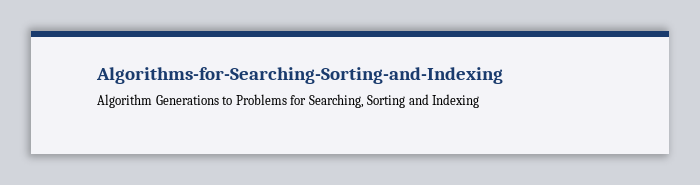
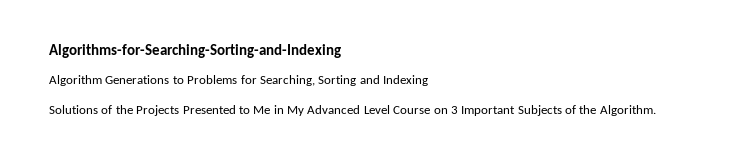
(480, 101) none -> [49,105,656,116] // Solutions of the Projects Presented to Me in My Advanced Level Course on 3 Important Subjects of the Algorithm.

